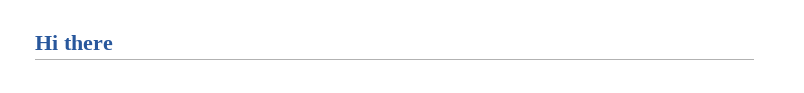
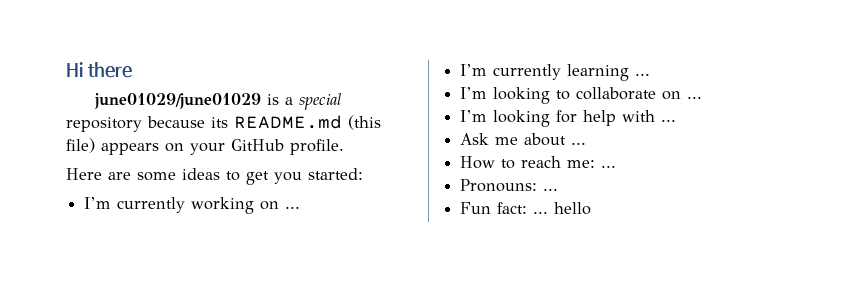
(113, 42) none -> [94,93,342,110] [66,115,381,132] [66,138,344,155] [66,168,363,185] [84,197,301,214] [460,64,651,81] [460,87,703,104] [460,110,677,127] [460,133,587,146] [460,156,617,169] [460,179,559,192] [460,202,592,215] // june01029/june01029 is a special repository because its README.md (this file) appears on your GitHub profile. // Here are some ideas to get you started: // I’m currently working on ... // I’m currently learning ... // I’m looking to collaborate on ... // I’m looking for help with ... // Ask me about ... // How to reach me: ... // Pronouns: ... // Fun fact: ... hello

